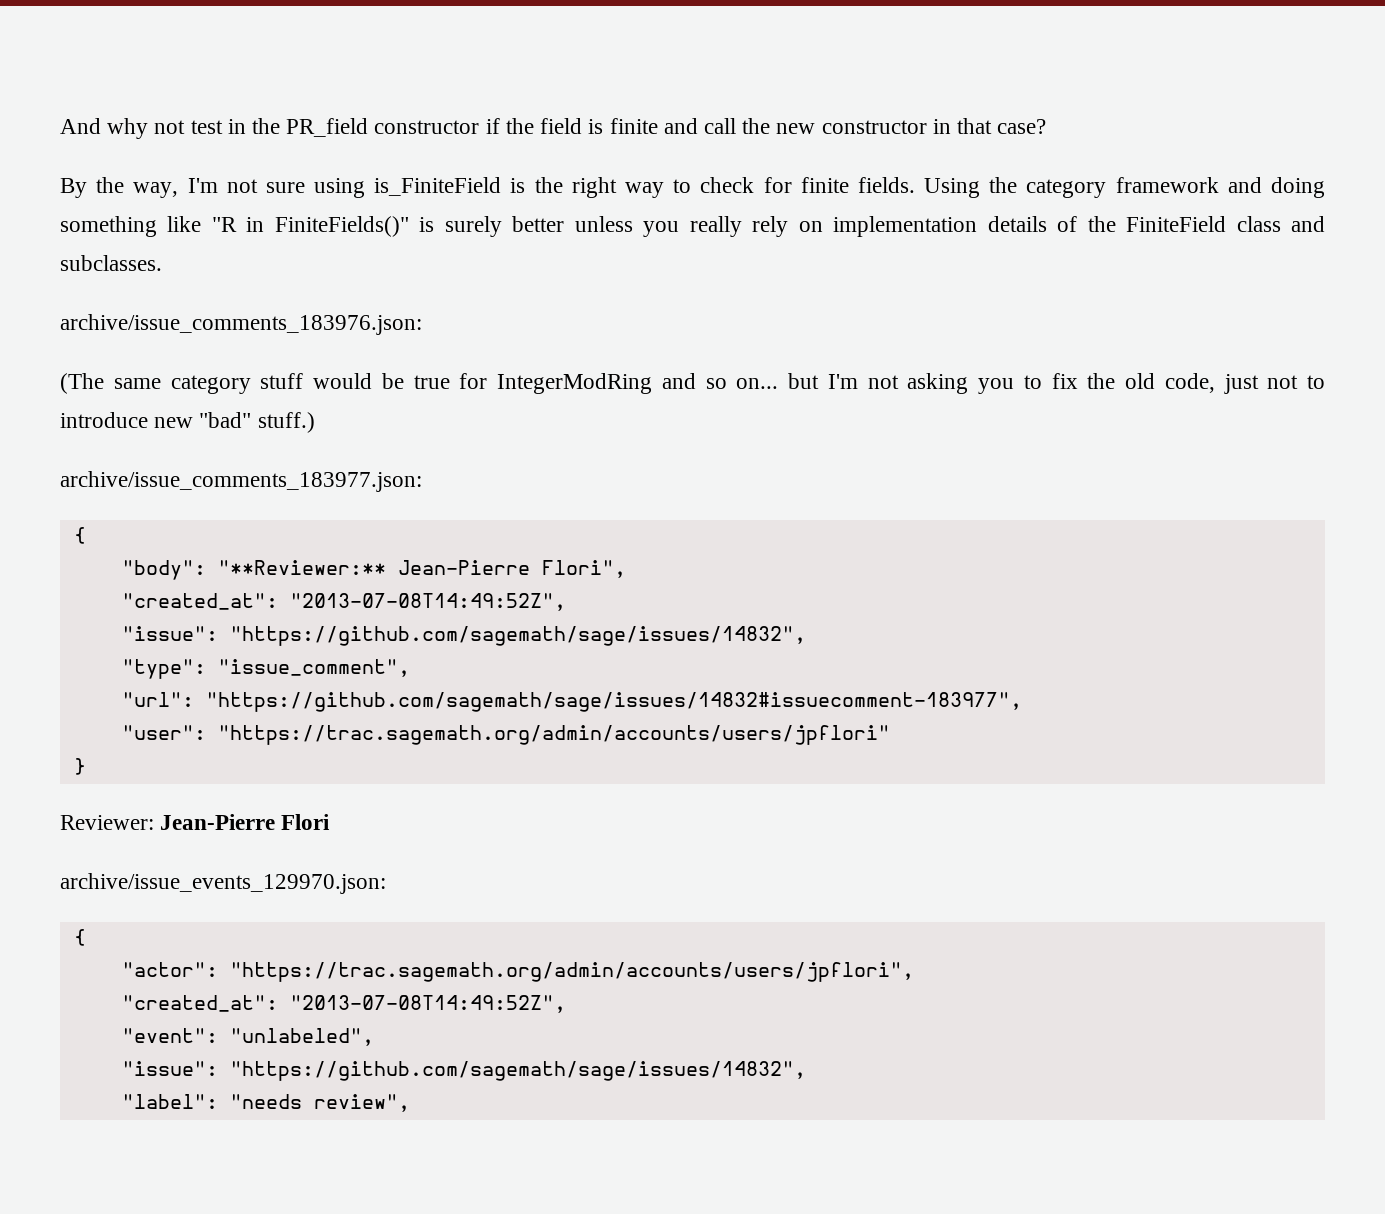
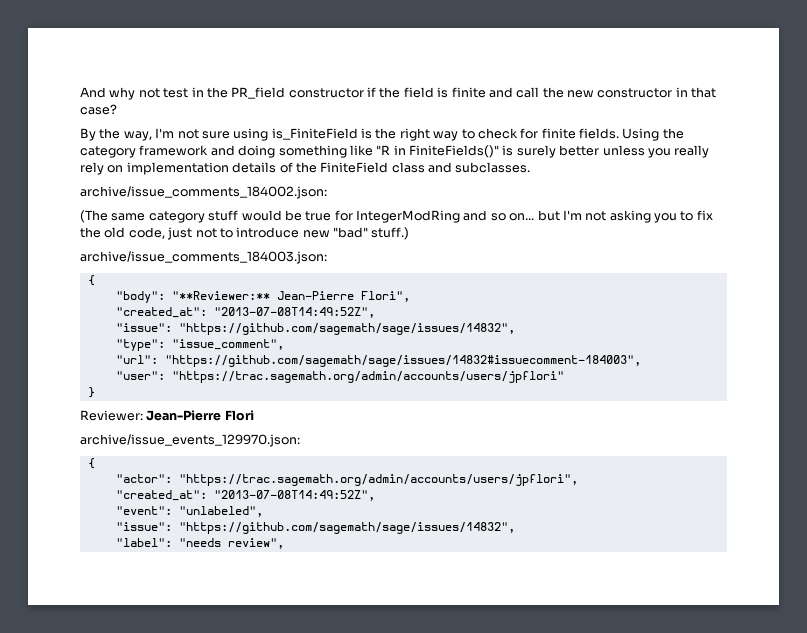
[60,314,422,335] archive/issue_comments_183976.json: -> [80,186,327,199] archive/issue_comments_184002.json:
[60,471,422,492] archive/issue_comments_183977.json: -> [80,251,327,264] archive/issue_comments_184003.json:
[205,692,1022,712] "https://github.com/sagemath/sage/issues/14832#issuecomment-183977", -> [164,355,641,367] "https://github.com/sagemath/sage/issues/14832#issuecomment-184003",

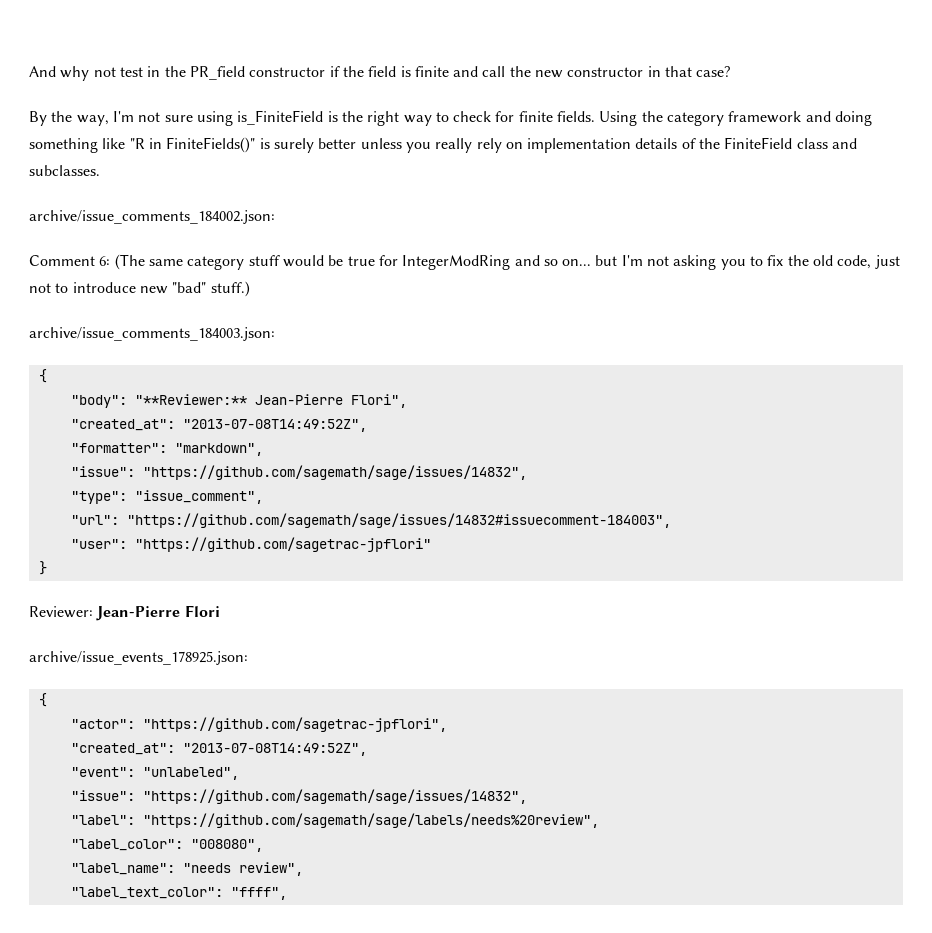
(327, 192) none -> [29,255,111,266] Comment 6:
(375, 312) none -> [70,443,263,456] // "formatter": "markdown",
[171,371,564,383] "https://trac.sagemath.org/admin/accounts/users/jpflori" -> [134,537,431,552] "https://github.com/sagetrac-jpflori"
[80,434,300,447] archive/issue_events_129970.json: -> [29,651,248,665] archive/issue_events_178925.json:
[178,474,578,486] "https://trac.sagemath.org/admin/accounts/users/jpflori", -> [142,717,447,732] "https://github.com/sagetrac-jpflori",
(172, 542) none -> [142,813,599,828] [70,839,263,852] [70,863,175,875] "https://github.com/sagemath/sage/labels/needs%20review", // "label_color": "008080", // "label_name":
(284, 543) none -> [70,887,287,900] // "label_text_color": "ffff",

